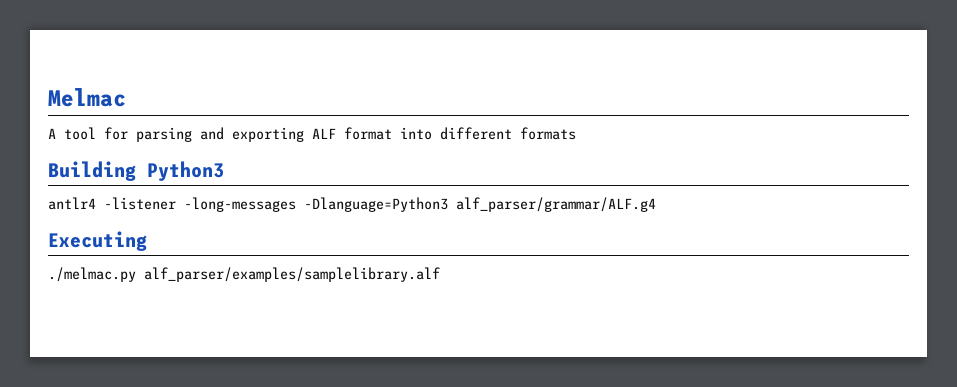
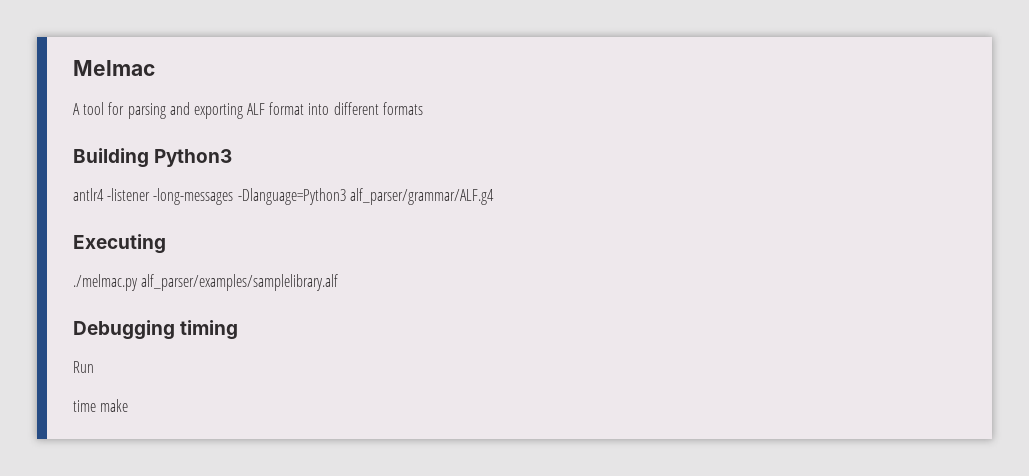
(440, 274) none -> [73,320,239,340] [73,361,94,373] [73,399,129,412] // Debugging timing // Run // time make

